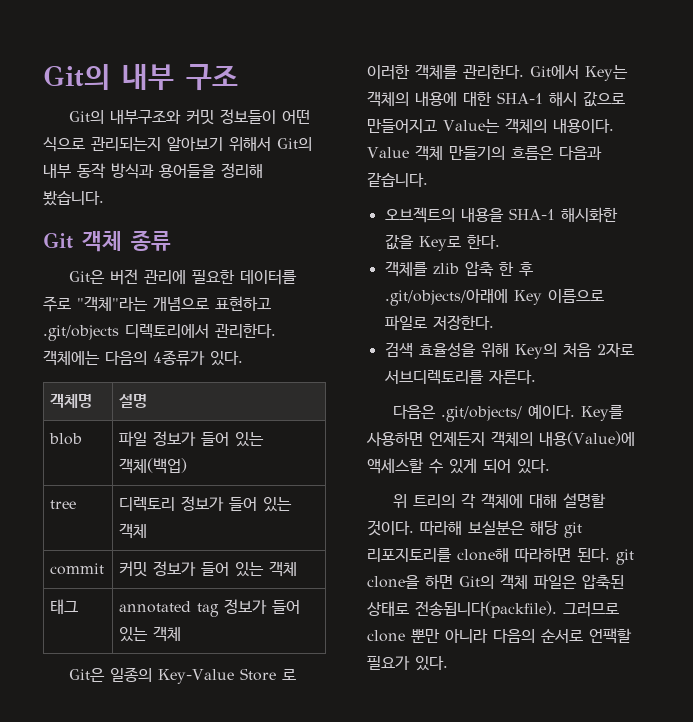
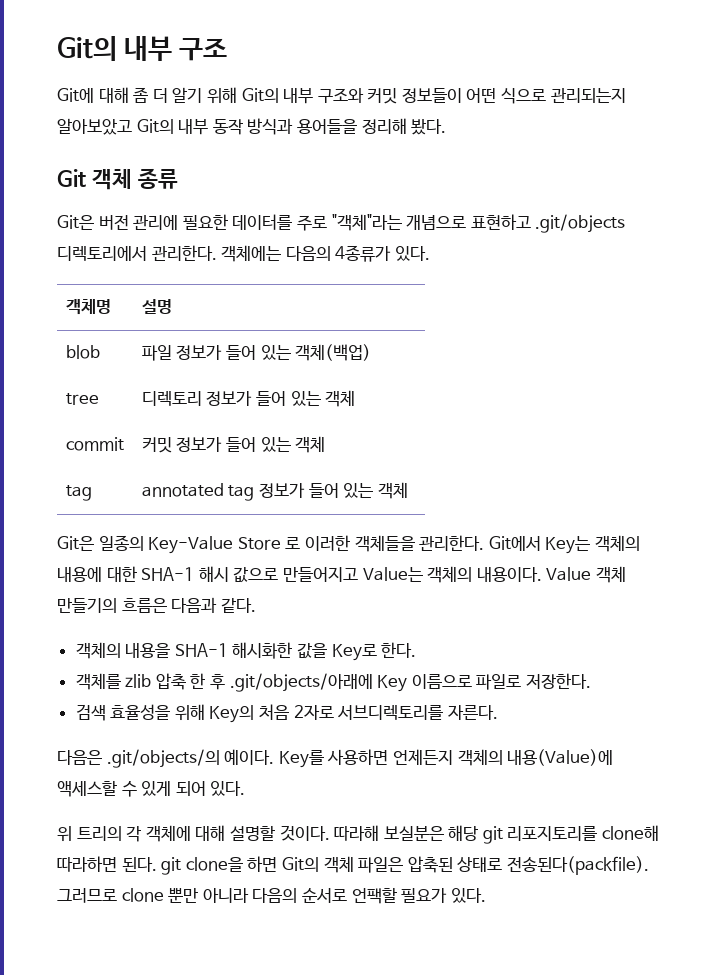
[69,110,182,124] Git의 내부구조와 -> [57,87,364,104] Git에 대해 좀 더 알기 위해 Git의 내부 구조와
[167,137,271,151] 알아보기 위해서 -> [57,118,132,135] 알아보았고
[43,191,104,206] 봤습니다. -> [411,119,447,135] 봤다.
[50,599,79,614] 태그 -> [65,485,92,501] tag
[415,64,458,80] 객체를 -> [354,535,415,552] 객체들을
[367,172,428,187] [384,207,455,223] 같습니다. // 오브젝트의 -> [220,598,256,613] [75,642,121,659] 같다. // 객체의
[441,406,523,422] .git/objects/ -> [106,749,220,768] .git/objects/의
[415,601,557,618] 전송됩니다(packfile). -> [506,856,649,875] 전송된다(packfile).

